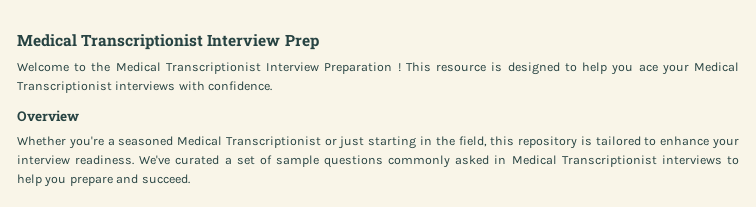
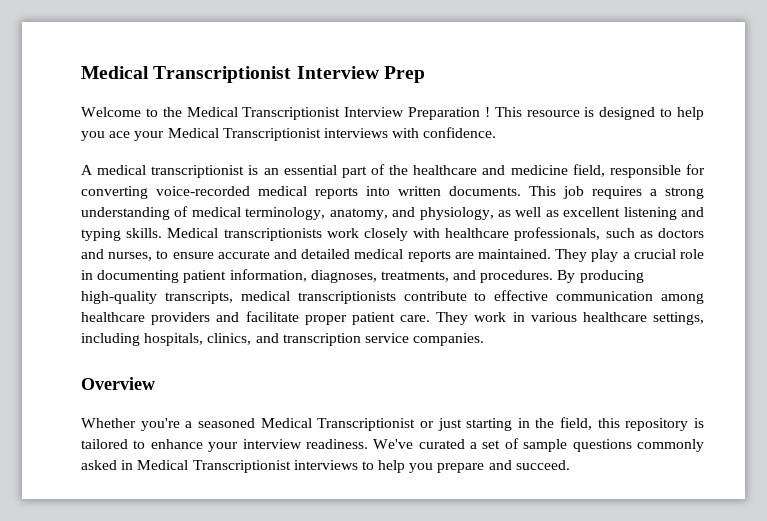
(273, 86) none -> [81,164,705,178] [81,186,704,199] [81,206,704,220] [81,227,704,241] [81,249,704,262] [81,269,644,283] [81,290,704,304] [81,311,705,325] [81,333,485,346] // A medical transcriptionist is an essential part of the healthcare and medicine field, responsible for converting voice-recorded medical reports into written documents. This job requires a strong understanding of medical terminology, anatomy, and physiology, as well as excellent listening and typing skills. Medical transcriptionists work closely with healthcare professionals, such as doctors and nurses, to ensure accurate and detailed medical reports are maintained. They play a crucial role in documenting patient information, diagnoses, treatments, and procedures. By producing high-quality transcripts, medical transcriptionists contribute to effective communication among healthcare providers and facilitate proper patient care. They work in various healthcare settings, including hospitals, clinics, and transcription service companies.

